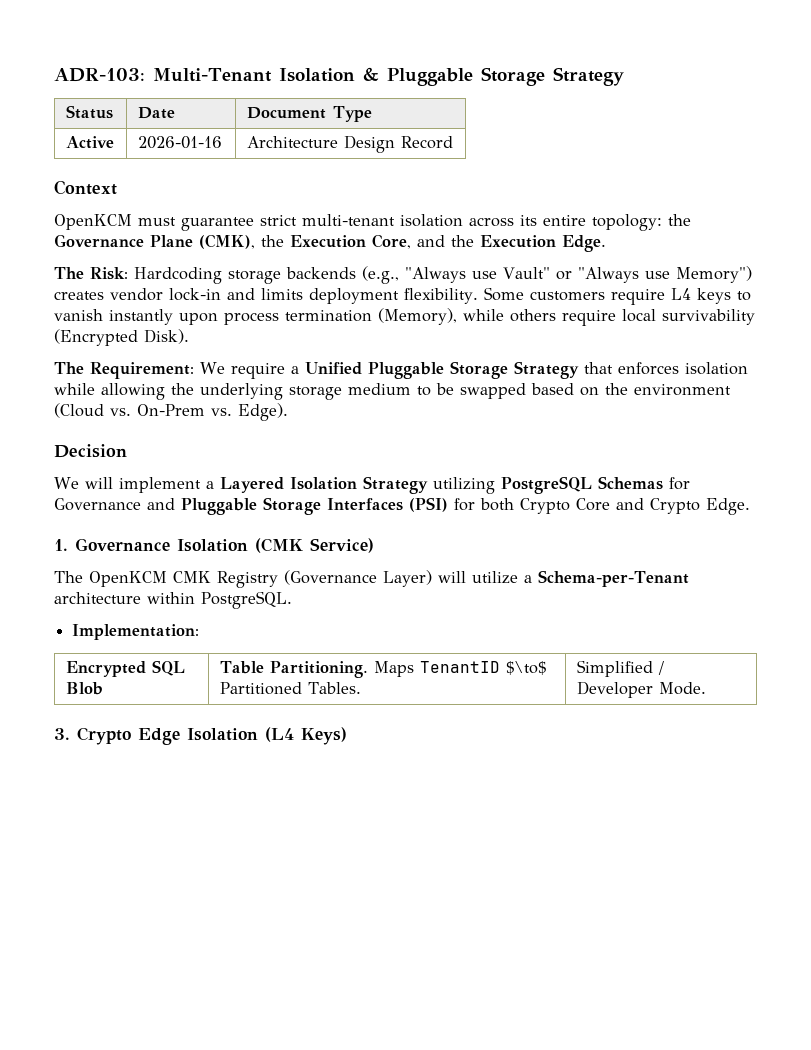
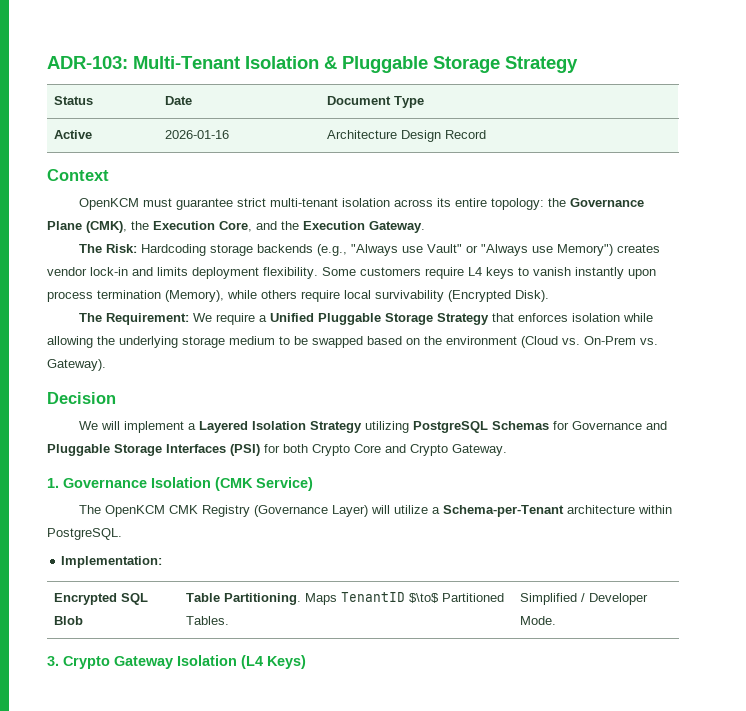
[562,235,606,252] Edge. -> [369,221,425,233] Gateway.
[238,403,288,421] Edge). -> [47,359,106,371] Gateway).
[706,498,750,515] Edge. -> [452,444,507,456] Gateway.
[138,728,180,745] Edge -> [114,656,173,669] Gateway

